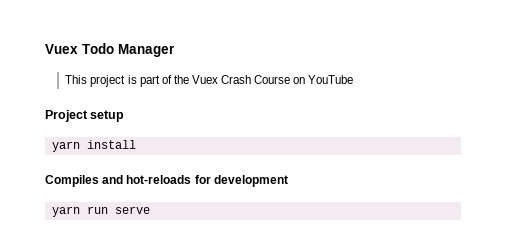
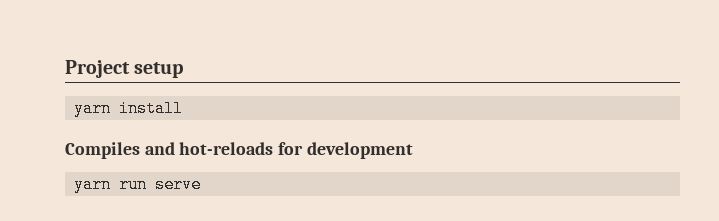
[45,43,175,57] [65,75,354,87] Vuex Todo Manager // This project is part of the Vuex Crash Course on YouTube // -> (65, 69) none

